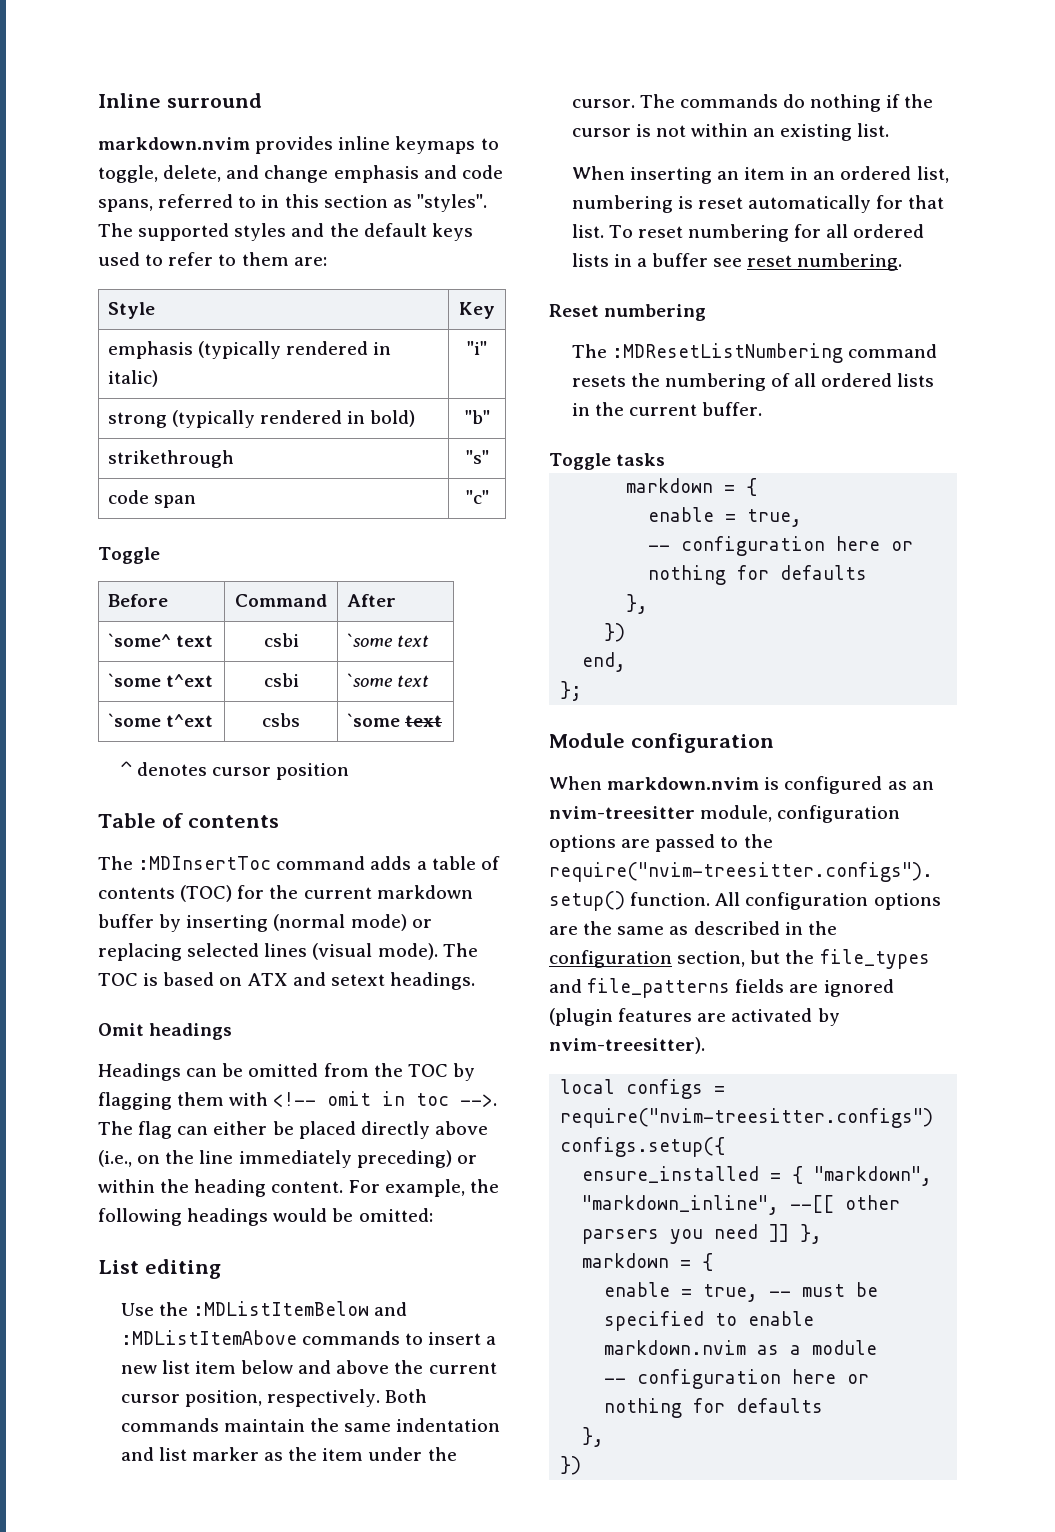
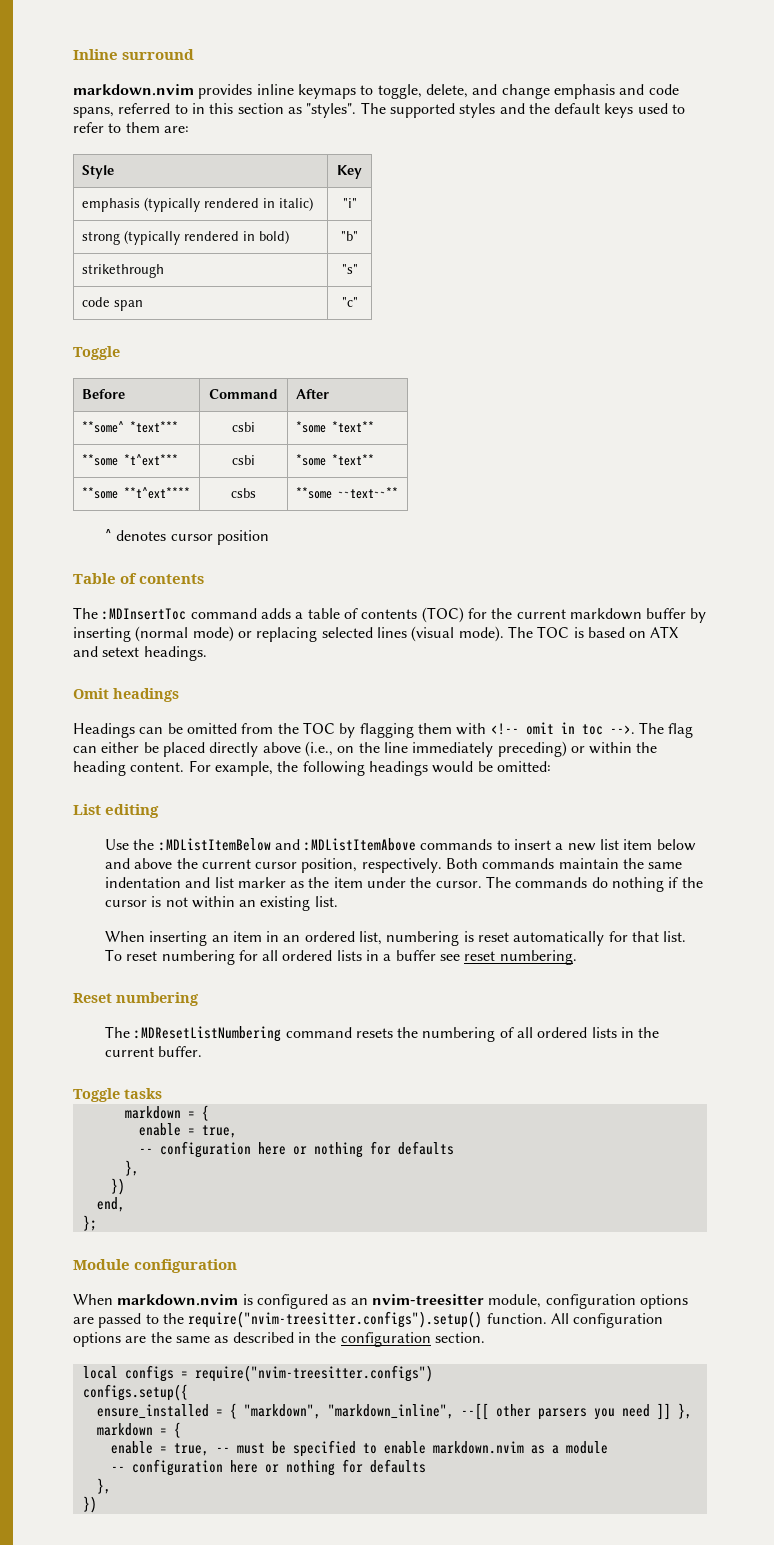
[107,633,213,647] [263,633,299,647] [346,633,429,647] [107,673,213,687] [263,673,299,687] [346,673,429,687] [107,713,213,727] `some^ text | csbi | `some text // `some t^ext | csbi | `some text // `some t^ext -> [82,421,179,433] [232,422,255,432] [296,421,375,433] [82,454,179,466] [232,455,255,465] [296,454,375,466] [82,487,191,499] **some^ *text*** | csbi | *some *text** // **some *t^ext*** | csbi | *some *text** // **some **t^ext****
[346,713,442,727] `some text -> [296,487,399,499] **some ~~text~~**
[677,949,930,969] [549,978,894,998] [549,1008,840,1026] [549,1037,705,1054] section, but the file_types and file_patterns fields are ignored (plugin features are activated by nvim-treesitter). -> [434,1332,485,1343] section.

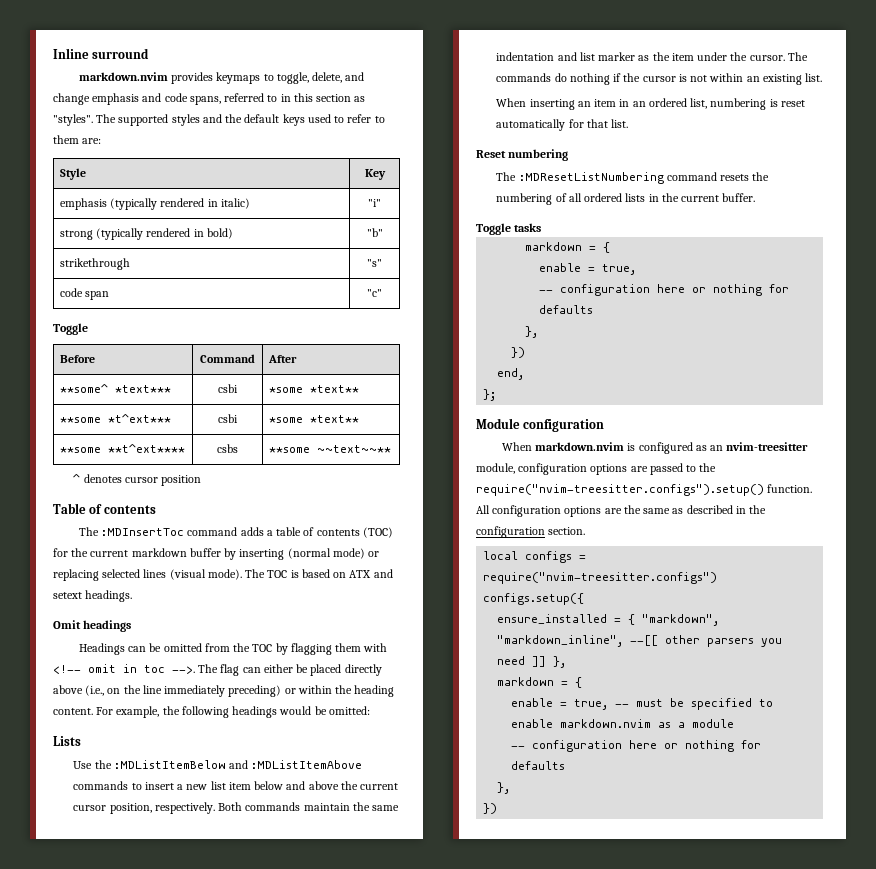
[256,84,294,95] inline -> (214, 78) none
[73,804,160,818] List editing -> [53,736,81,746] Lists
[104,949,577,965] To reset numbering for all ordered lists in a buffer see reset numbering. -> (629, 123) none

